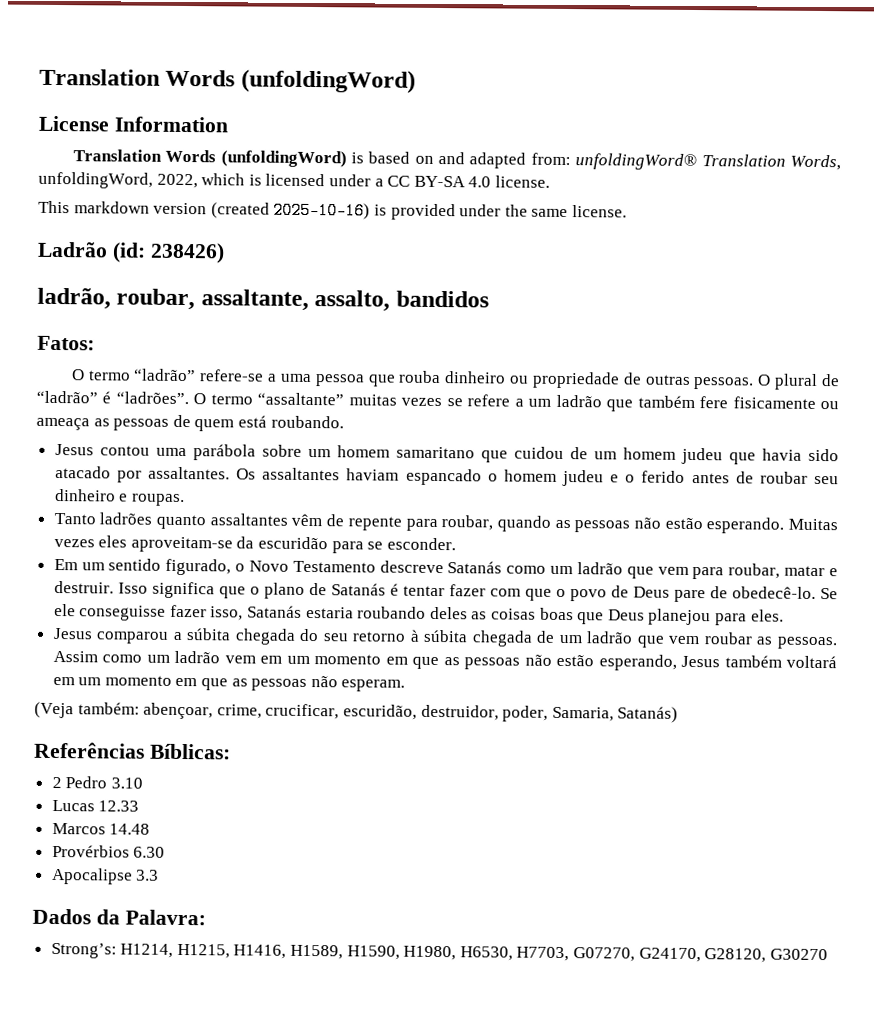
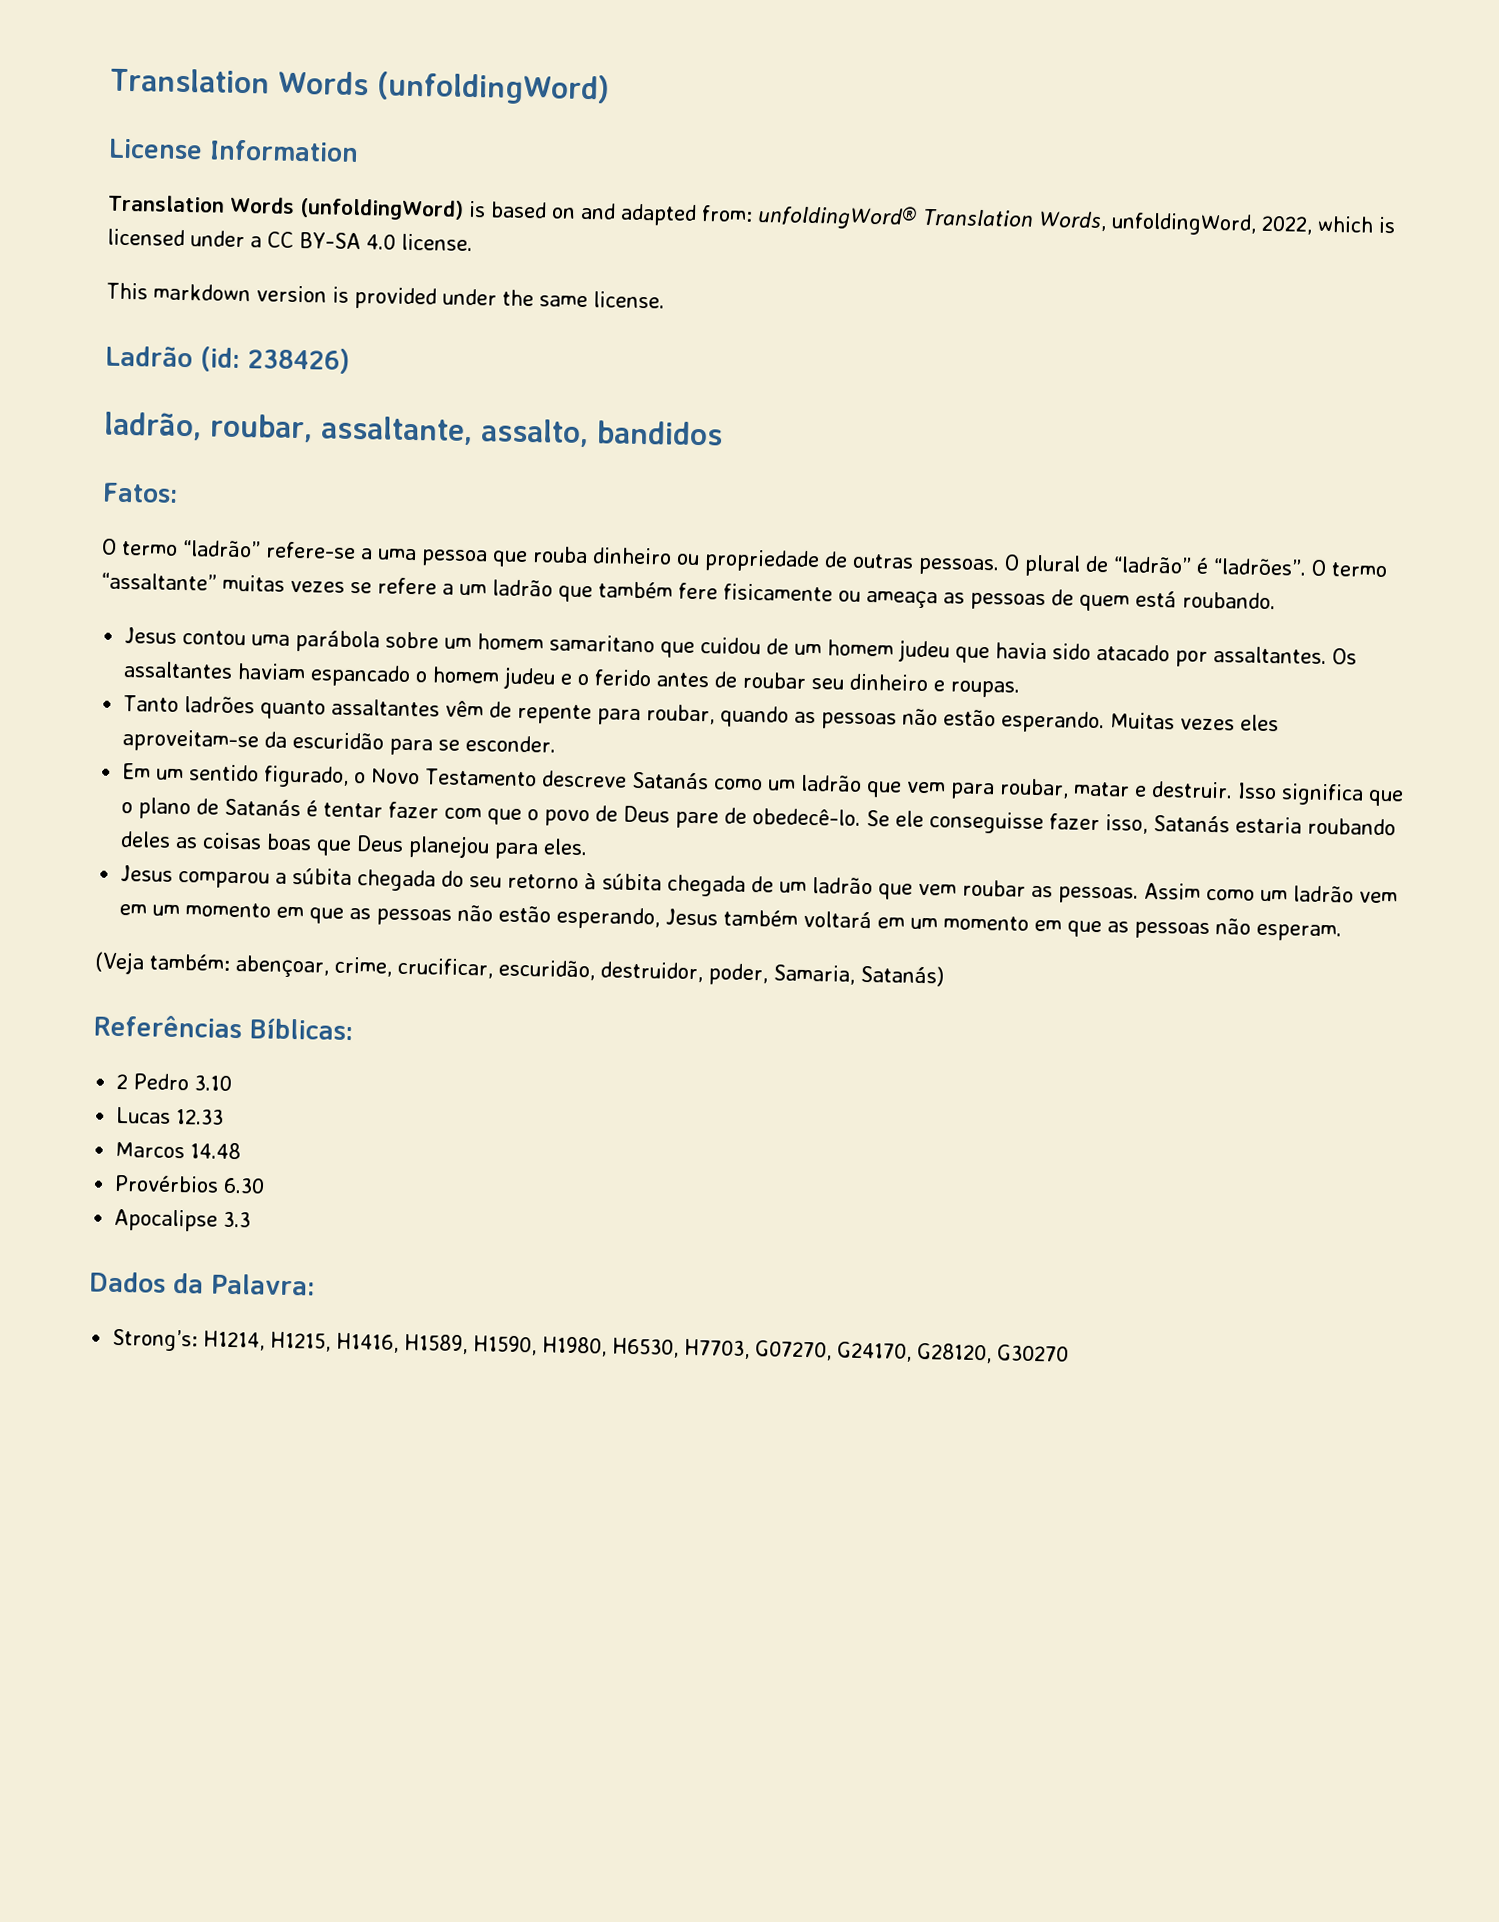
[210,201,371,220] (created 2025-10-16) -> (327, 294) none

